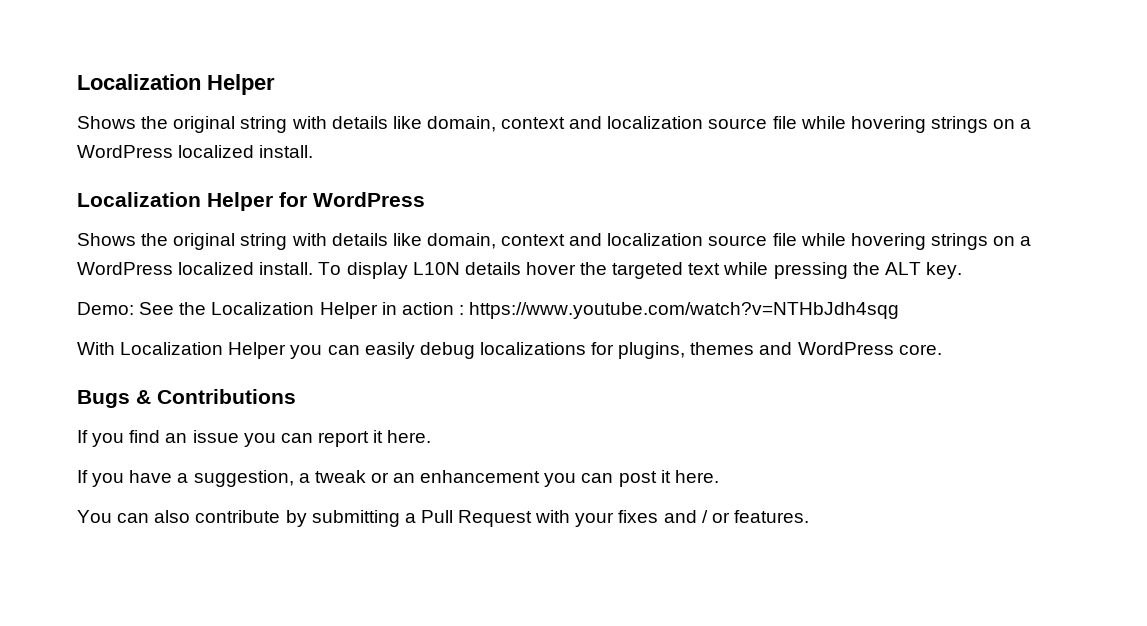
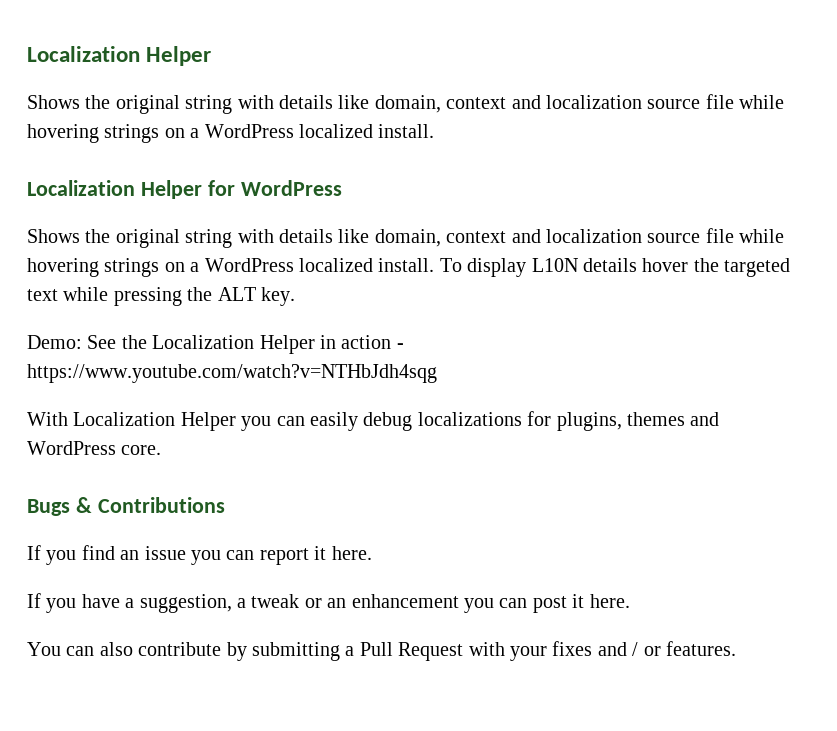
[458,305,464,315] : -> [396,343,404,349] -

